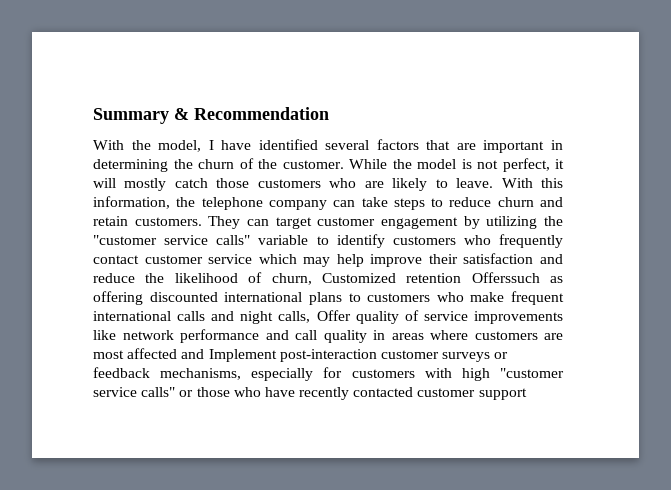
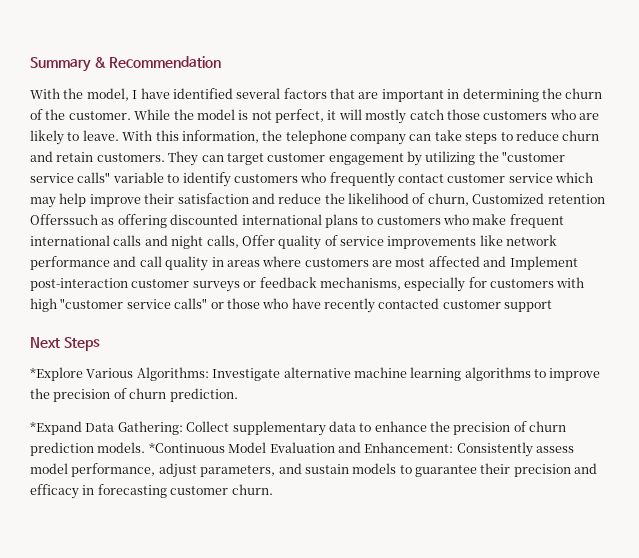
(527, 394) none -> [30,337,100,351] [30,367,601,381] [30,388,238,402] [30,421,567,436] [30,442,574,457] [30,463,598,478] [30,484,273,499] // Next Steps // *Explore Various Algorithms: Investigate alternative machine learning algorithms to improve the precision of churn prediction. // *Expand Data Gathering: Collect supplementary data to enhance the precision of churn prediction models. *Continuous Model Evaluation and Enhancement: Consistently assess model performance, adjust parameters, and sustain models to guarantee their precision and efficacy in forecasting customer churn.

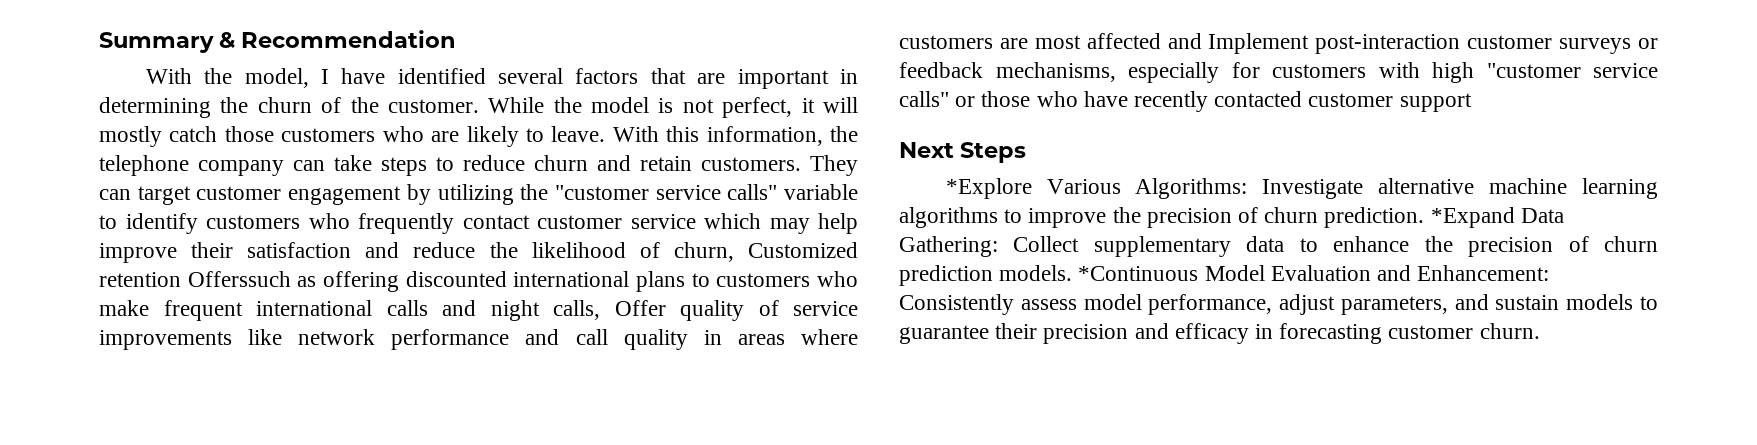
(238, 395) // -> (1425, 217) none

